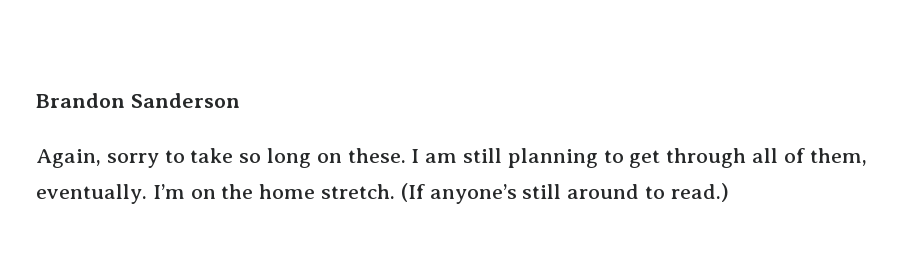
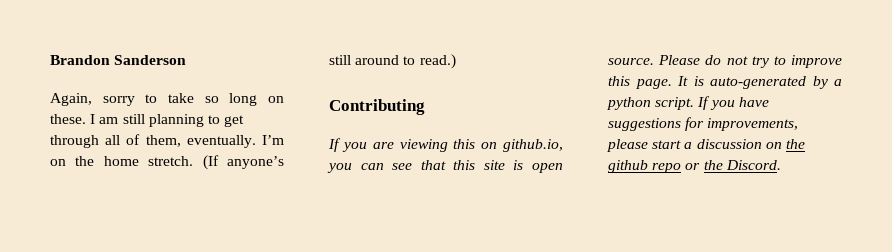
(729, 192) none -> [329,99,425,115] [328,138,563,152] [327,160,563,173] [608,55,842,68] [608,76,842,89] [607,96,769,110] [608,117,799,131] [607,139,805,152] [608,160,781,173] // Contributing // If you are viewing this on github.io, you can see that this site is open source. Please do not try to improve this page. It is auto-generated by a python script. If you have suggestions for improvements, please start a discussion on the github repo or the Discord.

